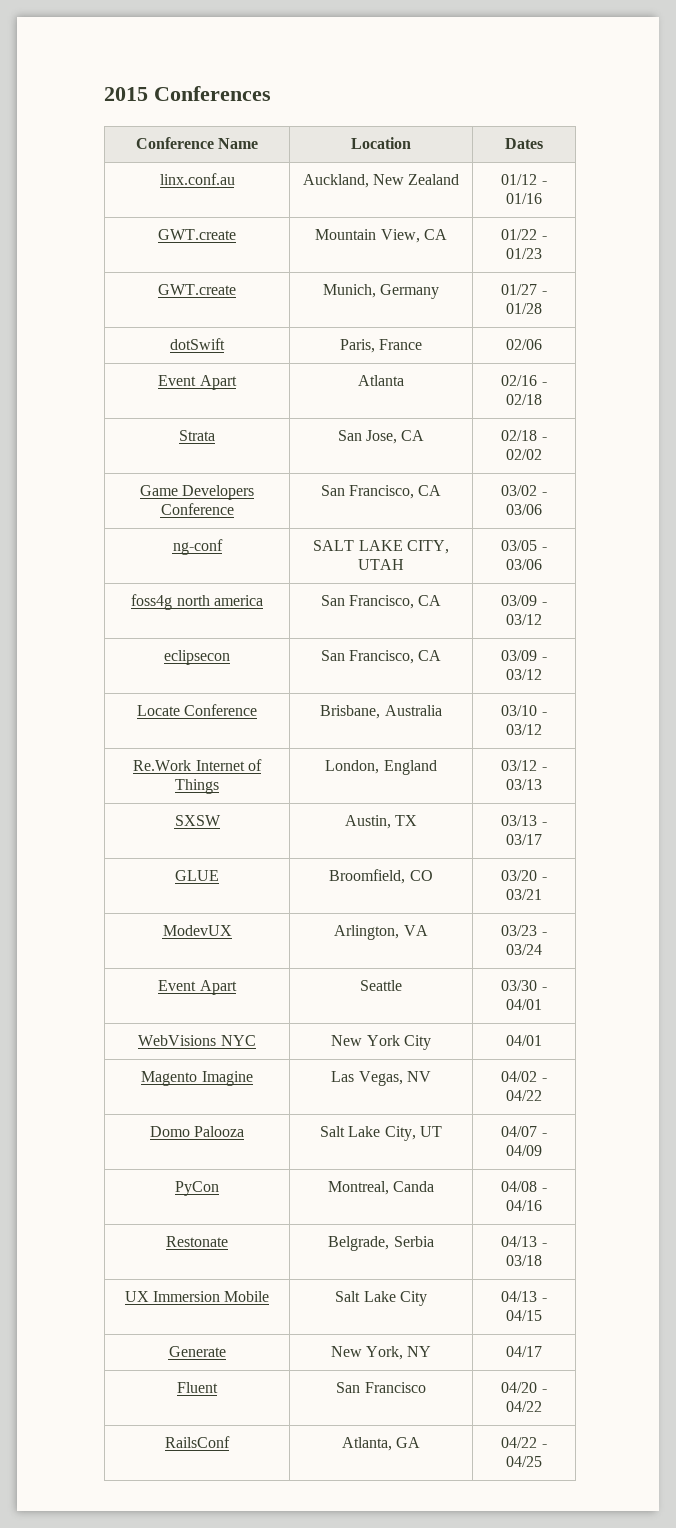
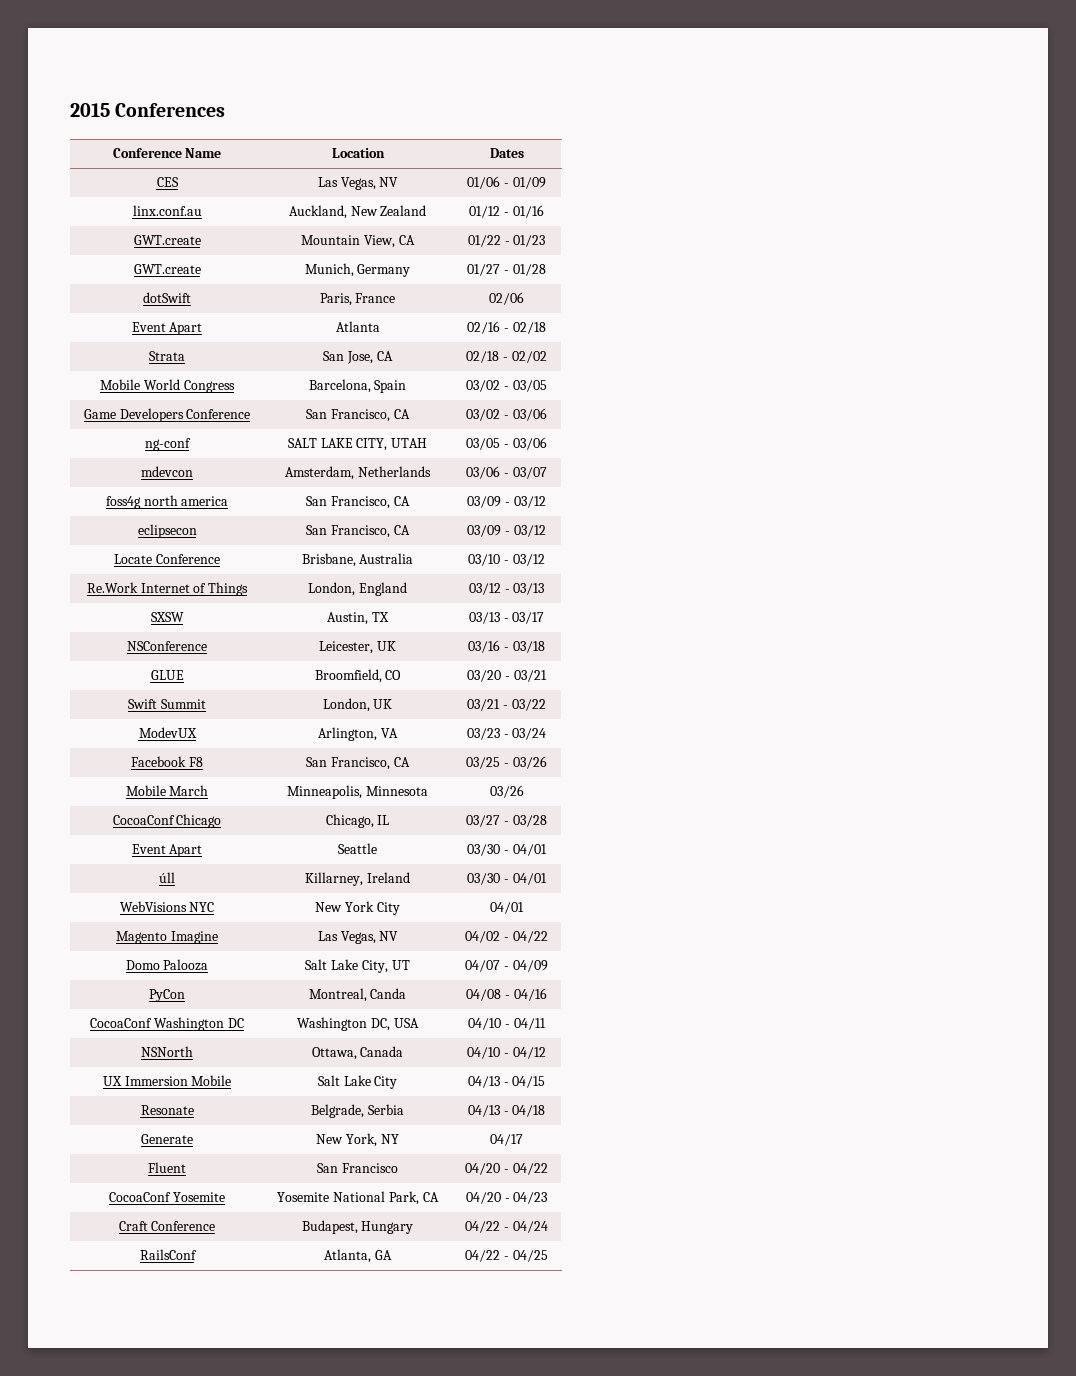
(543, 143) none -> [156,177,179,187] [317,177,399,190] [467,176,546,189] // CES | Las Vegas, NV | 01/06 - 01/09
(542, 454) none -> [100,379,235,393] [308,379,407,393] [466,380,547,392] // Mobile World Congress | Barcelona, Spain | 03/02 - 03/05
(542, 564) none -> [141,466,193,477] [285,466,431,480] [466,466,547,479] // mdevcon | Amsterdam, Netherlands | 03/06 - 03/07
(542, 839) none -> [127,641,207,651] [319,641,396,654] [468,640,545,653] // NSConference | Leicester, UK | 03/16 - 03/18
(542, 894) none -> [128,699,206,709] [322,698,393,712] [467,699,546,711] // Swift Summit | London, UK | 03/21 - 03/22
(542, 949) none -> [131,756,203,767] [306,757,410,770] [466,756,547,769] [125,785,209,796] [287,785,428,799] [489,785,524,798] [112,814,222,828] [325,814,390,828] [466,815,547,827] // Facebook F8 | San Francisco, CA | 03/25 - 03/26 // Mobile March | Minneapolis, Minnesota | 03/26 // CocoaConf Chicago | Chicago, IL | 03/27 - 03/28
(542, 1004) none -> [159,872,175,883] [305,872,410,886] [467,873,547,885] // úll | Killarney, Ireland | 03/30 - 04/01
[166,1236,228,1247] [328,1236,434,1251] [501,1236,547,1247] [506,1255,542,1266] Restonate | Belgrade, Serbia | 04/13 - 03/18 -> [90,1017,244,1031] [297,1017,419,1031] [468,1018,546,1030] [141,1046,193,1057] [311,1046,404,1060] [467,1047,546,1059] CocoaConf Washington DC | Washington DC, USA | 04/10 - 04/11 // NSNorth | Ottawa, Canada | 04/10 - 04/12
(542, 1315) none -> [140,1105,194,1115] [311,1104,404,1118] [467,1105,546,1117] // Resonate | Belgrade, Serbia | 04/13 - 04/18
(542, 1406) none -> [109,1192,225,1202] [277,1191,439,1205] [465,1192,548,1204] [118,1221,216,1231] [301,1220,414,1234] [465,1221,548,1233] // CocoaConf Yosemite | Yosemite National Park, CA | 04/20 - 04/23 // Craft Conference | Budapest, Hungary | 04/22 - 04/24

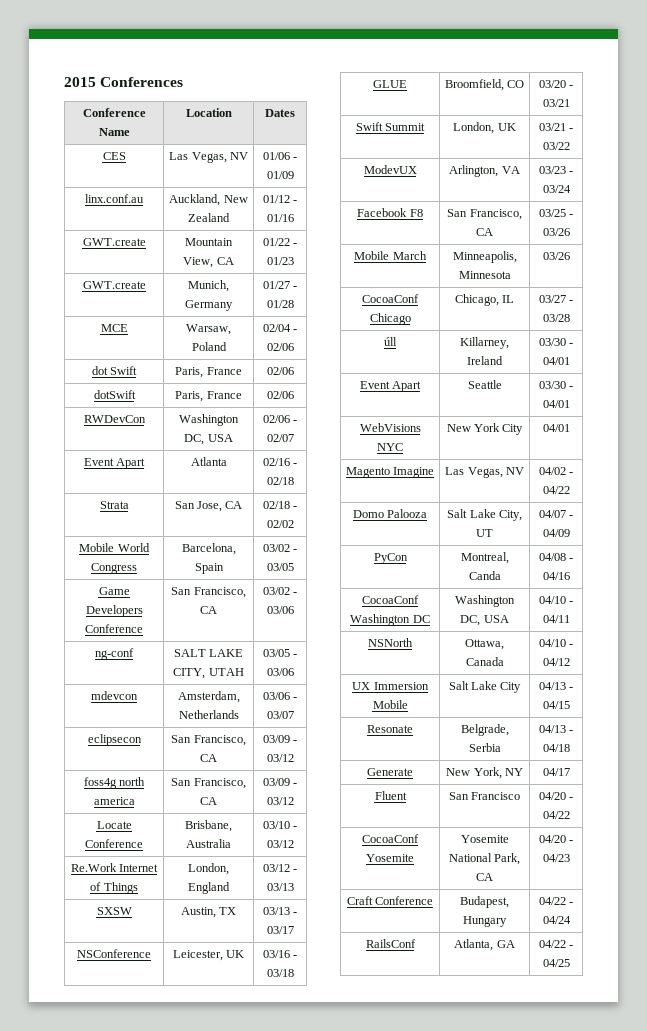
[143,292,191,303] [319,293,396,306] [489,292,524,305] dotSwift | Paris, France | 02/06 -> [100,324,128,332] [186,324,231,335] [191,342,227,351] [262,324,298,332] [266,343,294,351] [91,366,138,375] [175,367,242,378] [266,367,294,375] [93,390,136,399] [175,391,242,402] [266,391,294,399] [83,415,146,423] [179,414,239,426] [184,434,233,445] [262,415,298,423] [266,434,294,442] MCE | Warsaw, Poland | 02/04 - 02/06 // dot Swift | Paris, France | 02/06 // dotSwift | Paris, France | 02/06 // RWDevCon | Washington DC, USA | 02/06 - 02/07
[105,495,229,509] [306,496,410,509] [467,496,546,508] [137,524,197,538] foss4g north america | San Francisco, CA | 03/09 - 03/12 // eclipsecon -> [87,734,142,746] [171,735,246,746] [200,754,217,762] [262,735,298,743] [266,754,294,762] [83,777,146,789] [93,797,135,805] eclipsecon | San Francisco, CA | 03/09 - 03/12 // foss4g north america
[131,844,203,857] [338,843,377,854] [467,844,547,856] [159,872,175,883] [305,872,410,886] Event Apart | Seattle | 03/30 - 04/01 // úll | Killarney, Ireland -> [384,337,397,346] [460,337,509,349] [467,356,503,365] [538,338,574,346] [542,357,570,365] [359,381,422,392] [467,380,502,389] úll | Killarney, Ireland | 03/30 - 04/01 // Event Apart | Seattle

